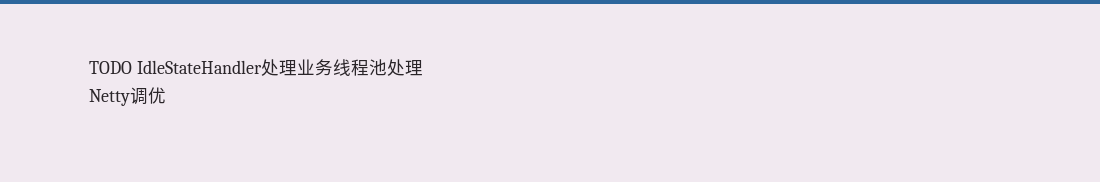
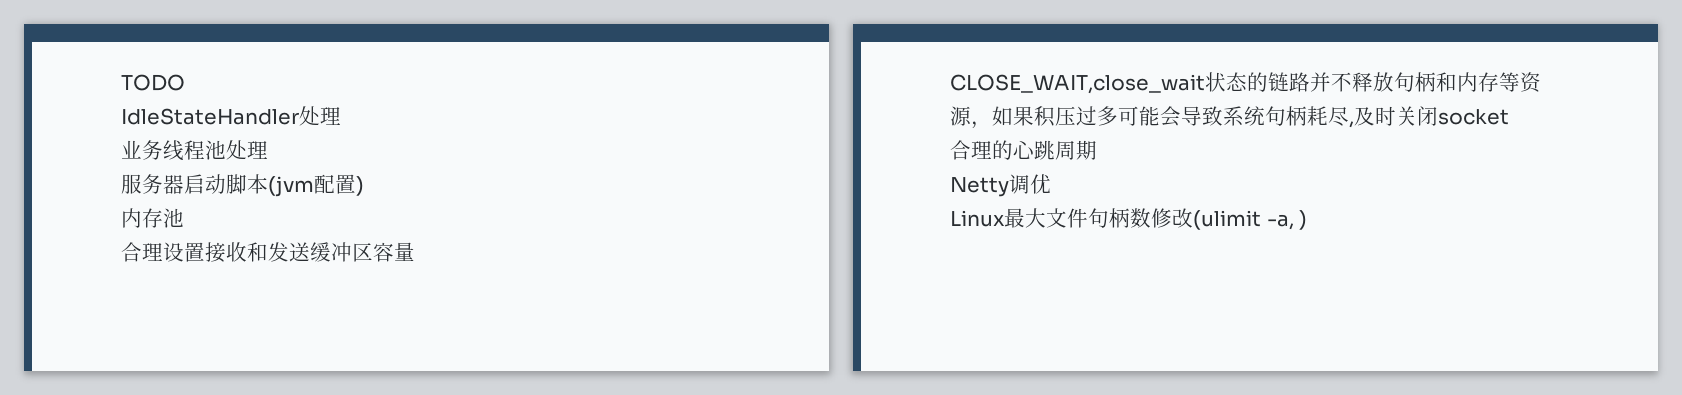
(132, 67) none -> (185, 82) //
(297, 68) none -> (341, 116) //
[89,87,166,106] Netty调优 -> [121,174,364,197] [121,208,184,228] [121,242,415,263] [950,72,1541,94] [950,106,1509,129] [950,140,1097,160] [950,174,1051,197] [950,208,1308,230] 服务器启动脚本(jvm配置) // 内存池 // 合理设置接收和发送缓冲区容量 // CLOSE_WAIT,close_wait状态的链路并不释放句柄和内存等资源，如果积压过多可能会导致系统句柄耗尽,及时关闭socket // 合理的心跳周期 // Netty调优 // Linux最大文件句柄数修改(ulimit -a, )

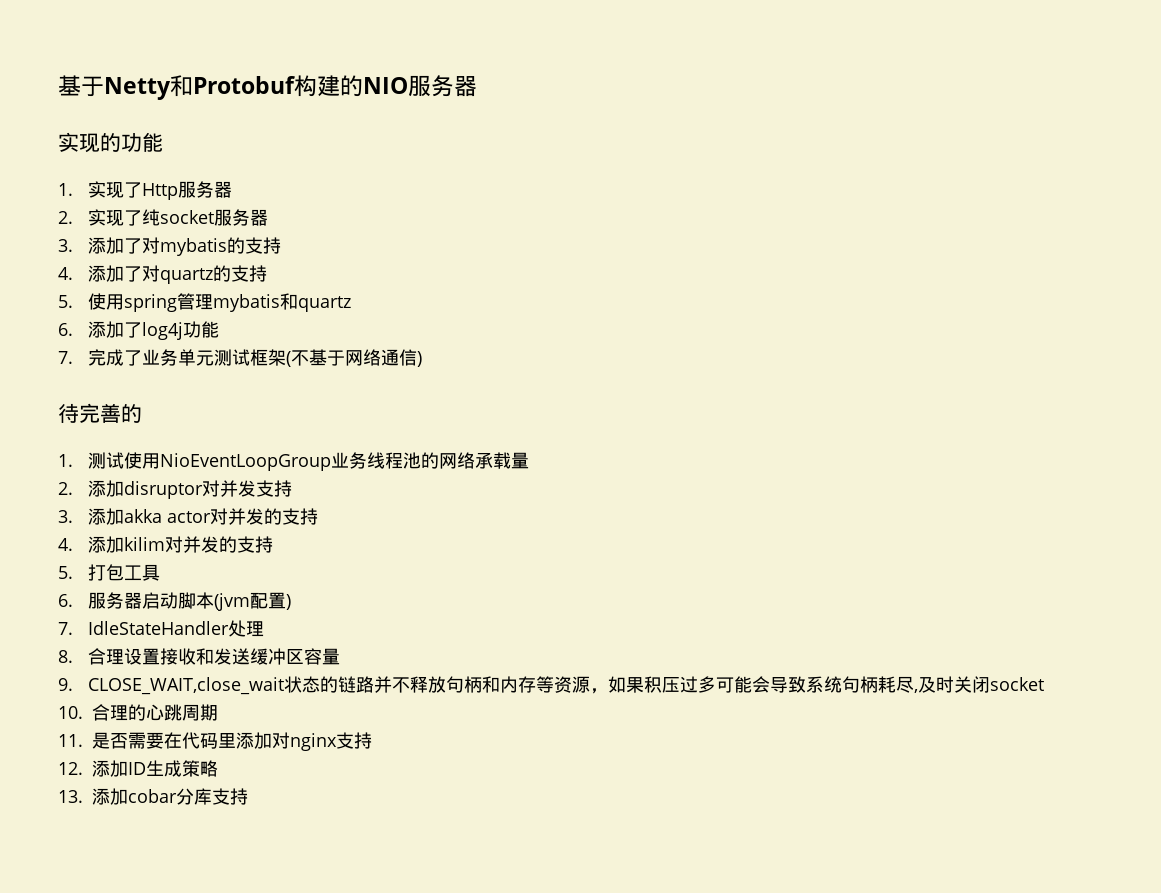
[121,74,185,91] [121,106,341,126] [121,140,268,161] TODO // IdleStateHandler处理 // 业务线程池处理 // -> [58,75,477,100] [58,132,163,153] [58,181,232,200] [58,209,268,226] [58,237,281,256] [58,265,267,284] [58,293,351,312] [58,321,219,340] [58,349,422,367] [58,403,142,423] [58,452,529,471] [58,480,292,499] [58,508,318,525] [58,536,273,553] [58,564,160,581] [58,594,73,607] 基于Netty和Protobuf构建的NIO服务器 // 实现的功能 // 1.实现了Http服务器 // 2.实现了纯socket服务器 // 3.添加了对mybatis的支持 // 4.添加了对quartz的支持 // 5.使用spring管理mybatis和quartz // 6.添加了log4j功能 // 7.完成了业务单元测试框架(不基于网络通信) // 待完善的 // 1.测试使用NioEventLoopGroup业务线程池的网络承载量 // 2.添加disruptor对并发支持 // 3.添加akka actor对并发的支持 // 4.添加kilim对并发的支持 // 5.打包工具 // 6.
[121,208,184,228] 内存池 // -> [58,620,264,637] [58,650,73,663] 7. IdleStateHandler处理 // 8.
(415, 251) none -> [58,678,73,691] 9.
(1509, 117) none -> [58,706,83,719] 10.
[950,174,1051,197] [950,208,1308,230] Netty调优 // Linux最大文件句柄数修改(ulimit -a, ) -> [58,732,372,751] [58,760,218,777] [58,788,248,805] 11.是否需要在代码里添加对nginx支持 // 12.添加ID生成策略 // 13.添加cobar分库支持

